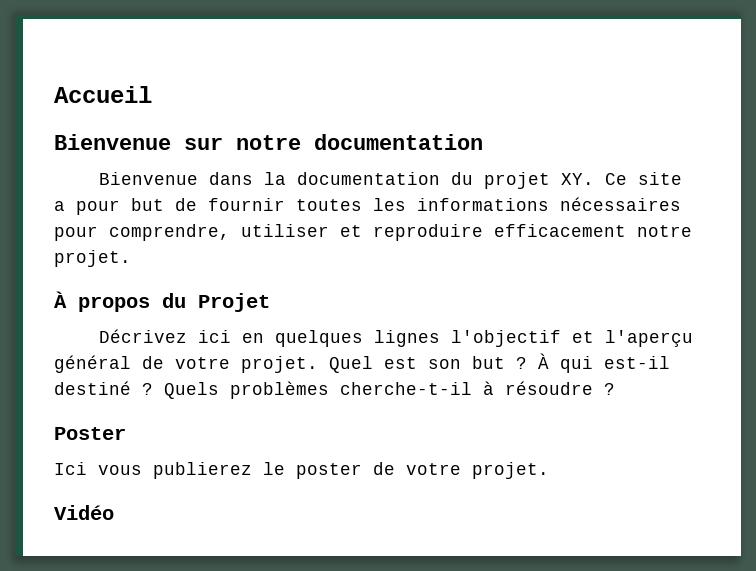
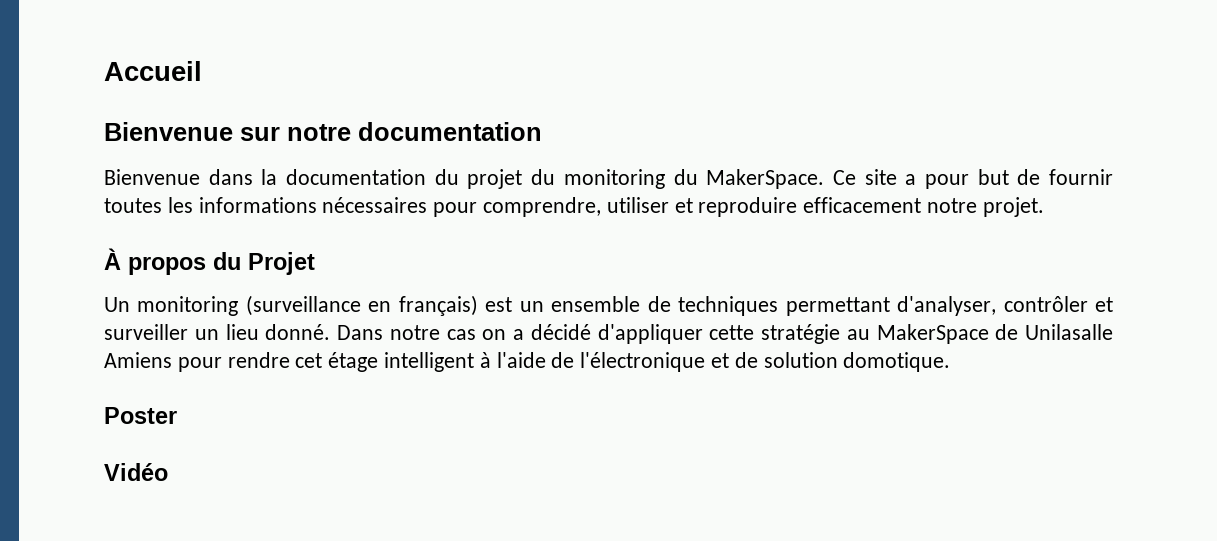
[560,173,594,185] XY. -> [531,169,825,189] du monitoring du MakerSpace.
[98,329,693,347] [54,353,670,373] [54,381,615,399] [54,427,126,440] [54,462,549,479] Décrivez ici en quelques lignes l'objectif et l'aperçu général de votre projet. Quel est son but ? À qui est-il destiné ? Quels problèmes cherche-t-il à résoudre ? // Poster // Ici vous publierez le poster de votre projet. -> [104,295,1113,316] [104,324,1113,344] [104,352,951,372] [104,407,177,424] Un monitoring (surveillance en français) est un ensemble de techniques permettant d'analyser, contrôler et surveiller un lieu donné. Dans notre cas on a décidé d'appliquer cette stratégie au MakerSpace de Unilasalle Amiens pour rendre cet étage intelligent à l'aide de l'électronique et de solution domotique. // Poster

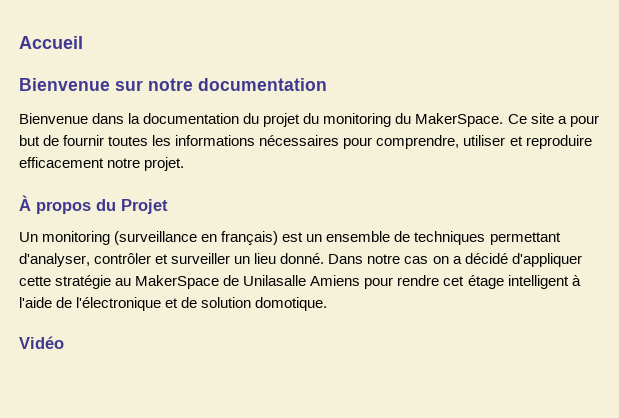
[104,407,177,424] // Poster -> (328, 304) none

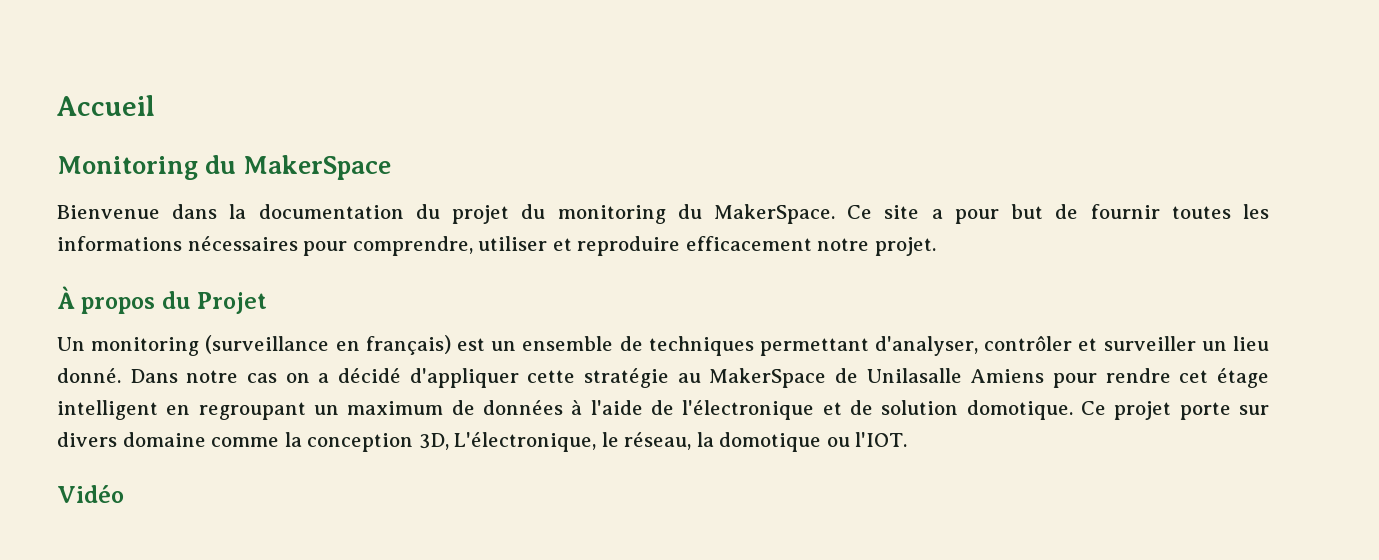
[19,78,327,91] Bienvenue sur notre documentation -> [57,155,392,180] Monitoring du MakerSpace
(569, 282) none -> [166,400,563,420] en regroupant un maximum de données
(328, 304) none -> [1081,401,1269,420] [57,432,908,452] Ce projet porte sur divers domaine comme la conception 3D, L'électronique, le réseau, la domotique ou l'IOT.

